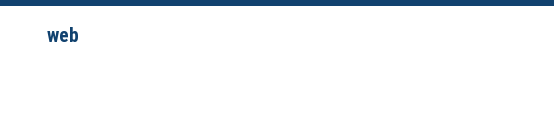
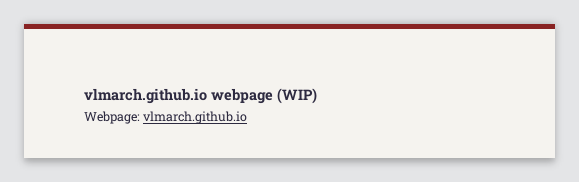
[47,27,79,42] web -> [84,88,317,104] [84,111,248,124] vlmarch.github.io webpage (WIP) // Webpage: vlmarch.github.io

